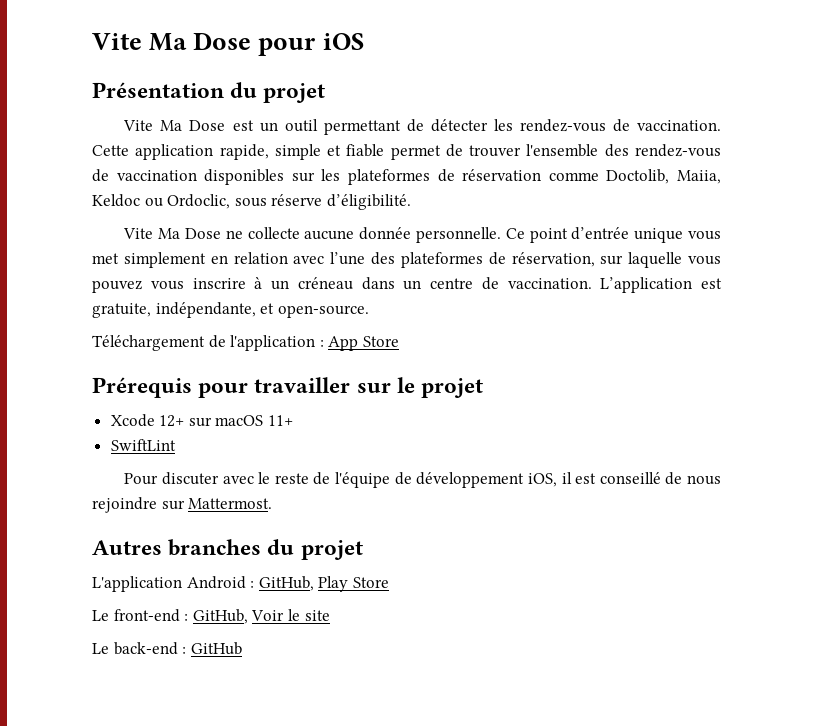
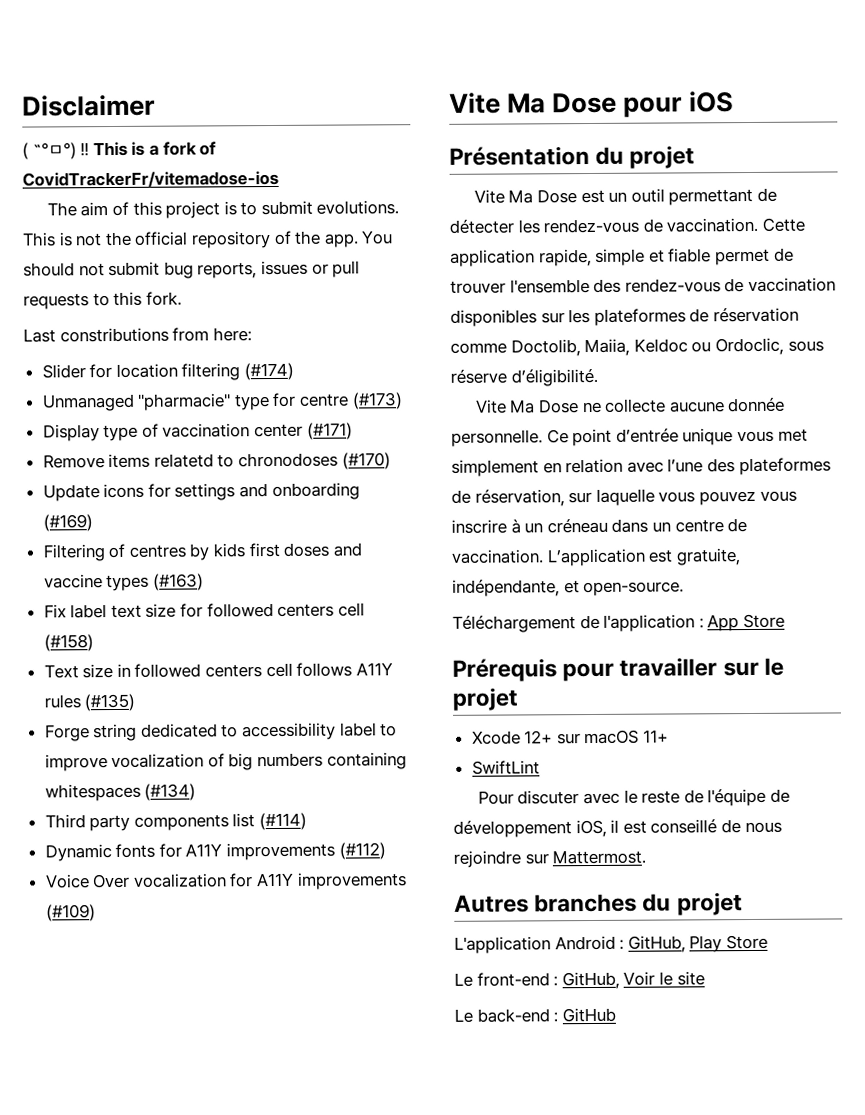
(92, 41) none -> [22,94,155,117] [22,141,217,160] [22,170,279,188] [46,200,400,219] [22,230,394,249] [23,260,361,279] [23,291,182,310] [23,327,252,343] [41,362,295,381] [41,392,403,412] [42,422,353,442] [42,452,391,470] [42,482,360,502] [42,514,93,532] [42,542,362,562] [43,573,204,592] [43,602,365,619] [43,634,94,652] [43,662,393,679] [43,693,136,712] [44,722,398,742] [44,752,407,772] [44,783,197,802] [44,812,308,832] [44,842,386,862] [44,872,407,890] [45,904,96,922] Disclaimer // ( ˶°ㅁ°) !! This is a fork of CovidTrackerFr/vitemadose-ios // The aim of this project is to submit evolutions. This is not the official repository of the app. You should not submit bug reports, issues or pull requests to this fork. // Last constributions from here: // Slider for location filtering (#174) // Unmanaged "pharmacie" type for centre (#173) // Display type of vaccination center (#171) // Remove items relatetd to chronodoses (#170) // Update icons for settings and onboarding (#169) // Filtering of centres by kids first doses and vaccine types (#163) // Fix label text size for followed centers cell (#158) // Text size in followed centers cell follows A11Y rules (#135) // Forge string dedicated to accessibility label to improve vocalization of big numbers containing whitespaces (#134) // Third party components list (#114) // Dynamic fonts for A11Y improvements (#112) // Voice Over vocalization for A11Y improvements (#109) //

